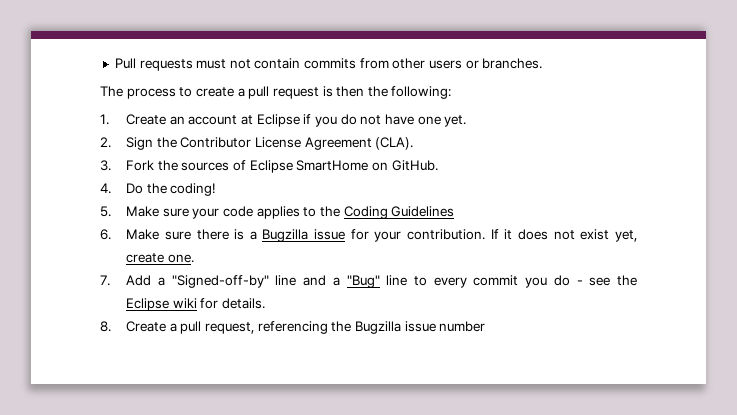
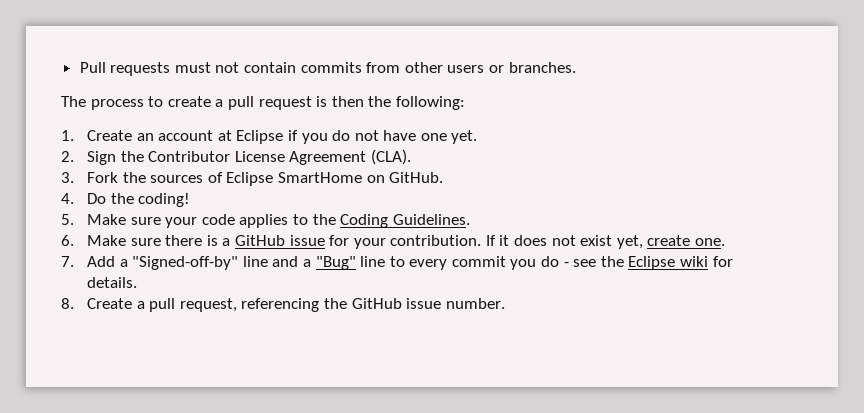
[391,206,455,217] Guidelines -> [392,214,470,225] Guidelines.
[262,229,309,242] Bugzilla -> [234,235,285,246] GitHub
[355,321,486,334] Bugzilla issue number -> [351,298,505,309] GitHub issue number.

